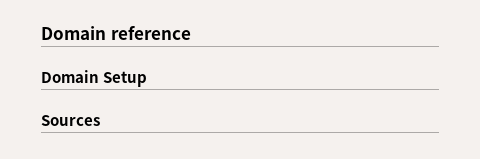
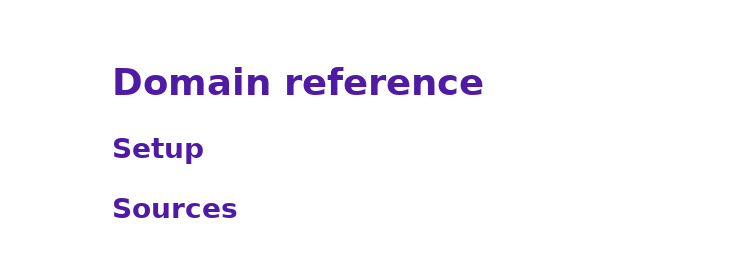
[41,70,99,83] Domain -> (484, 81) none

